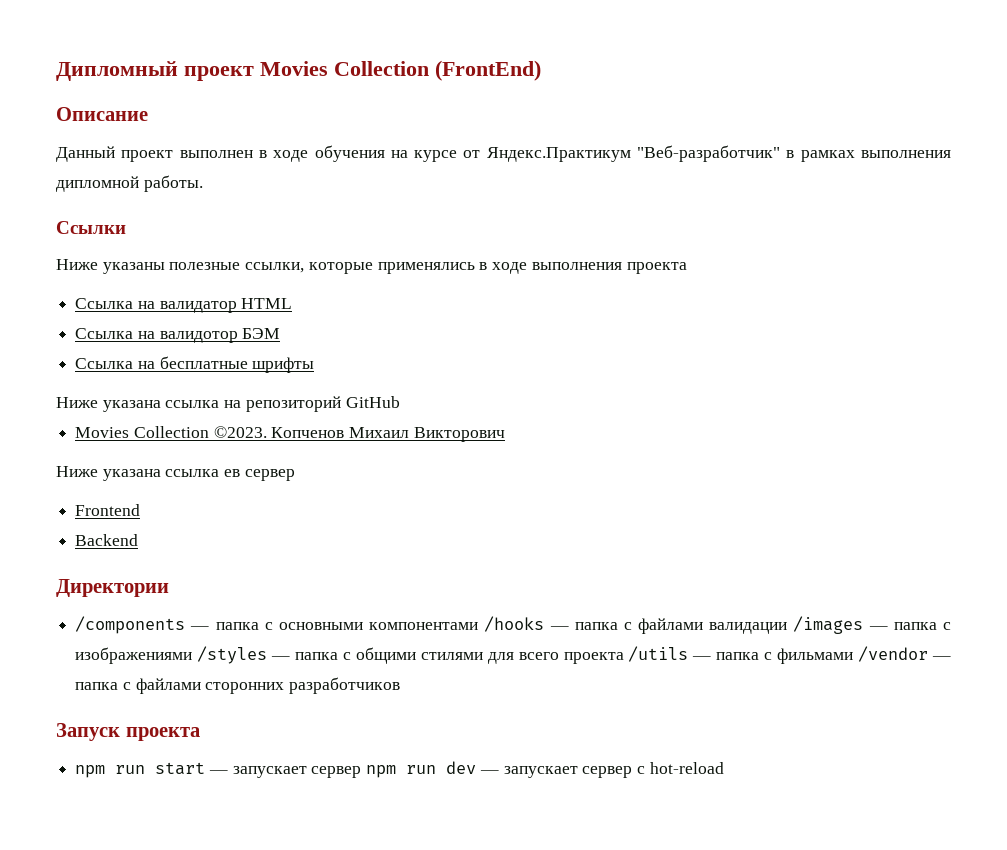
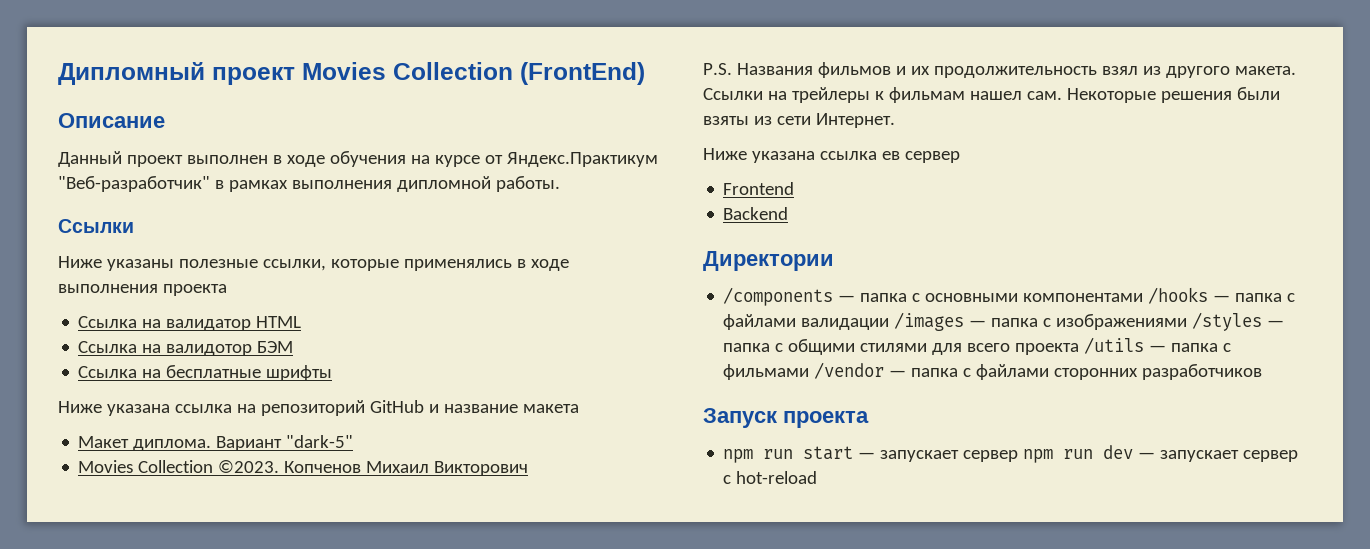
(400, 402) none -> [428,404,579,413] [78,435,354,451] и название макета // Макет диплома. Вариант "dark-5"
(505, 434) none -> [703,62,1296,78] [703,87,1280,103] [703,113,895,128] // P.S. Названия фильмов и их продолжительность взял из другого макета. Ссылки на трейлеры к фильмам нашел сам. Некоторые решения были взяты из сети Интернет.

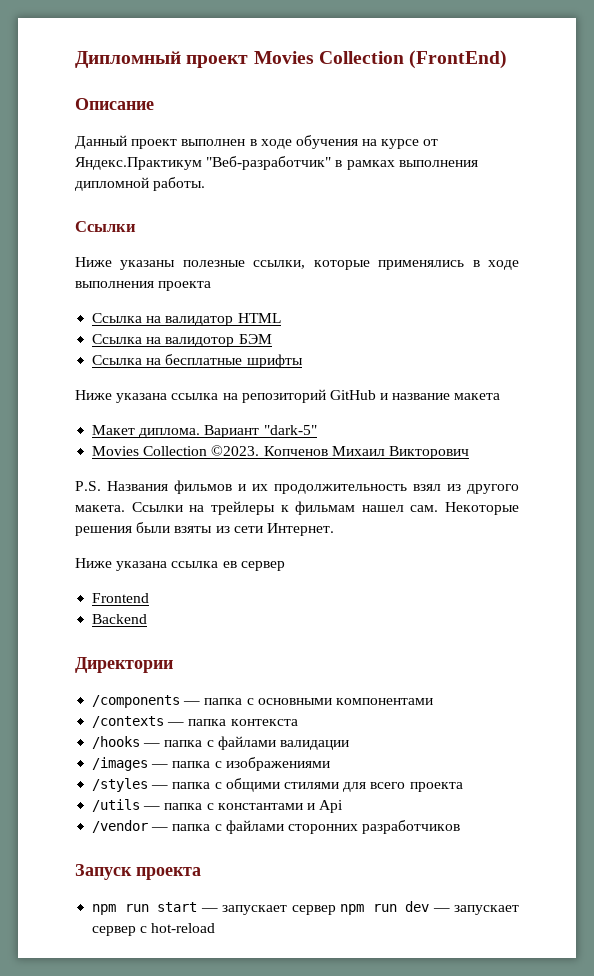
(1144, 297) none -> [92,716,298,728] // /contexts — папка контекста //
(890, 324) none -> (349, 745) //
(1188, 322) none -> (330, 764) //
(1080, 349) none -> (463, 787) //
[723,364,810,380] фильмами -> [217,800,344,813] константами и Api //

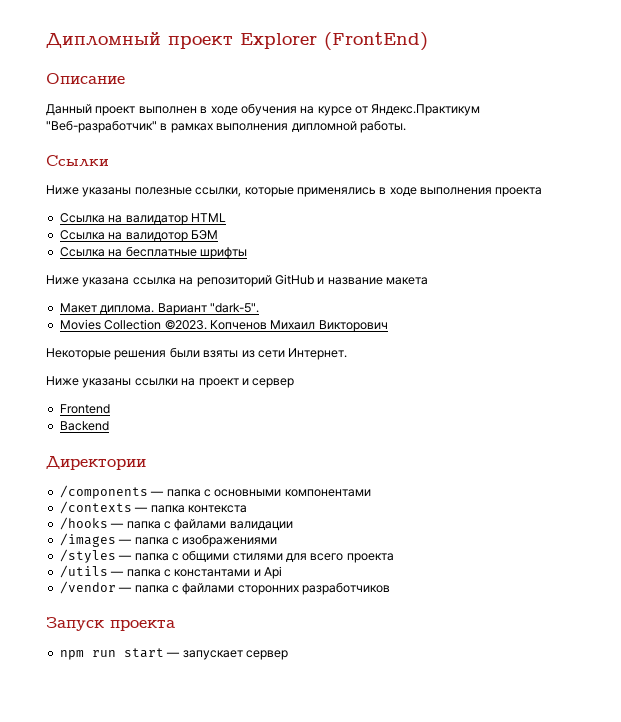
[253,51,404,64] Movies Collection -> [240,33,317,49] Explorer
[263,425,317,435] "dark-5" -> [209,303,259,313] "dark-5".
[75,480,519,494] [75,501,439,515] P.S. Названия фильмов и их продолжительность взял из другого макета. Ссылки на трейлеры к фильмам нашел сам. -> (388, 326) none
[116,561,237,571] указана ссылка ев -> [82,378,249,388] указаны ссылки на проект и
[339,901,519,915] [92,923,216,936] npm run dev — запускает сервер с hot-reload -> (288, 655) none

